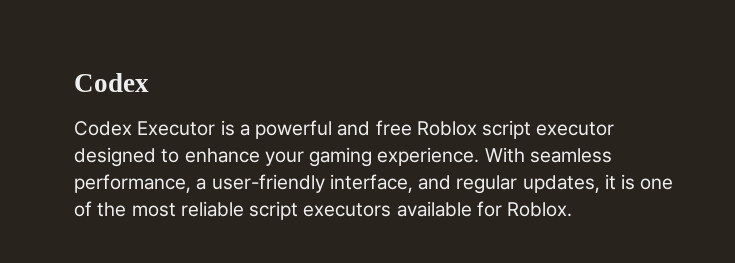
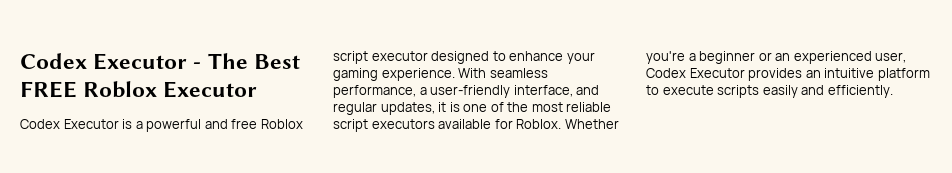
[74,73,149,92] Codex -> [20,53,300,70] [20,81,258,98] Codex Executor - The Best FREE Roblox Executor
(573, 209) none -> [564,119,619,129] [646,51,907,64] [646,68,930,81] [646,85,893,98] Whether you're a beginner or an experienced user, Codex Executor provides an intuitive platform to execute scripts easily and efficiently.

